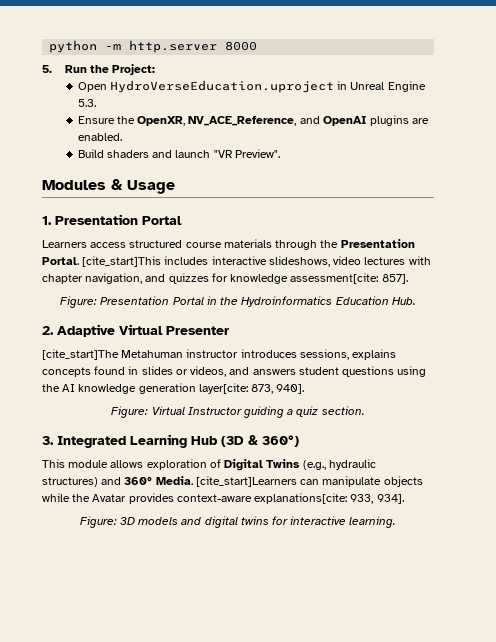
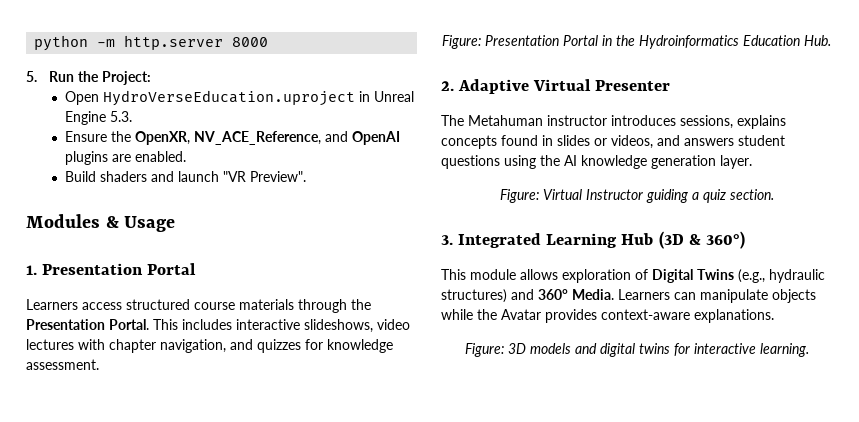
[82,256,162,267] [cite_start]This -> [153,319,178,330] This
[290,273,408,284] assessment[cite: 857]. -> [26,359,99,370] assessment.
[42,349,119,360] [cite_start]The -> [441,115,464,126] The
[198,383,305,394] layer[cite: 873, 940]. -> [720,155,752,169] layer.
[195,476,297,487] [cite_start]Learners -> [618,289,670,300] Learners
[254,493,404,504] explanations[cite: 933, 934]. -> [694,309,774,323] explanations.

